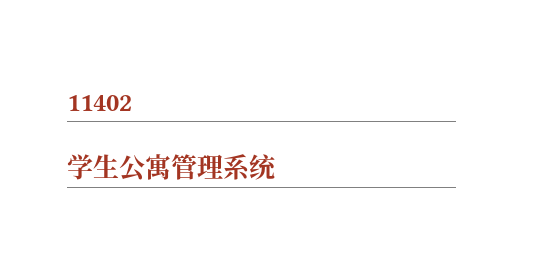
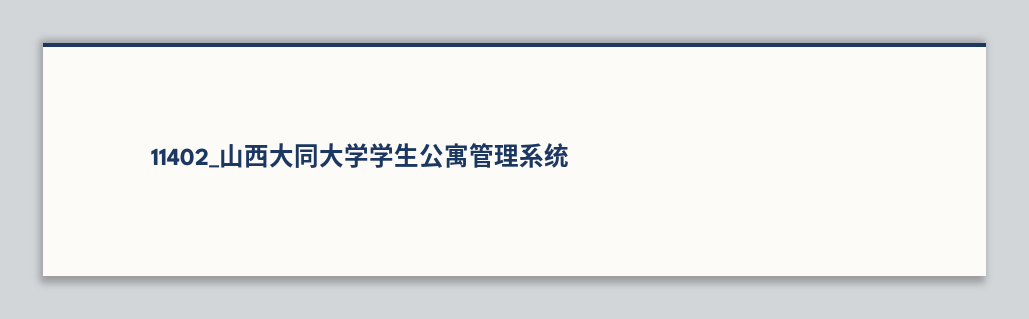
[67,95,132,111] 11402 // -> [151,143,369,168] 11402_山西大同大学

